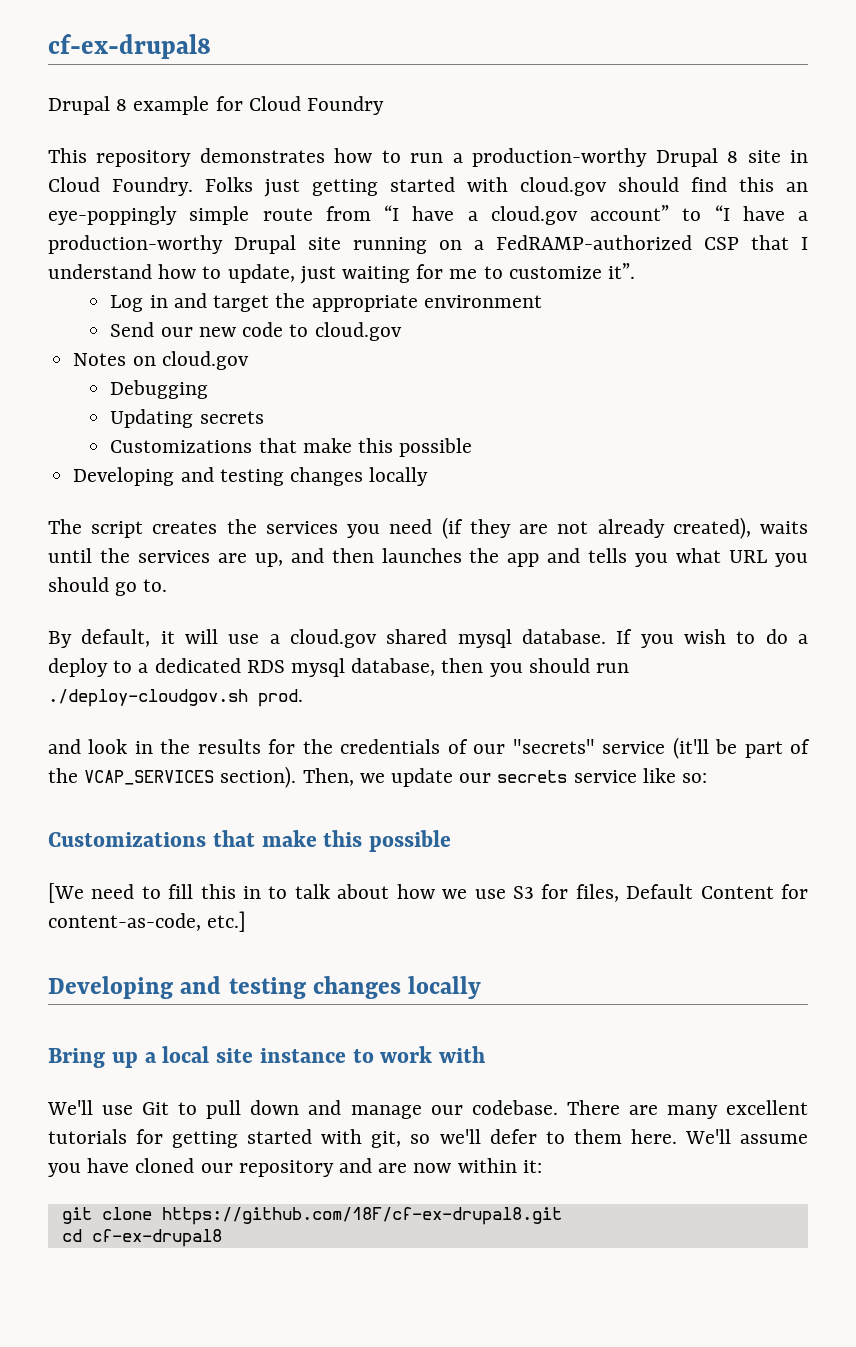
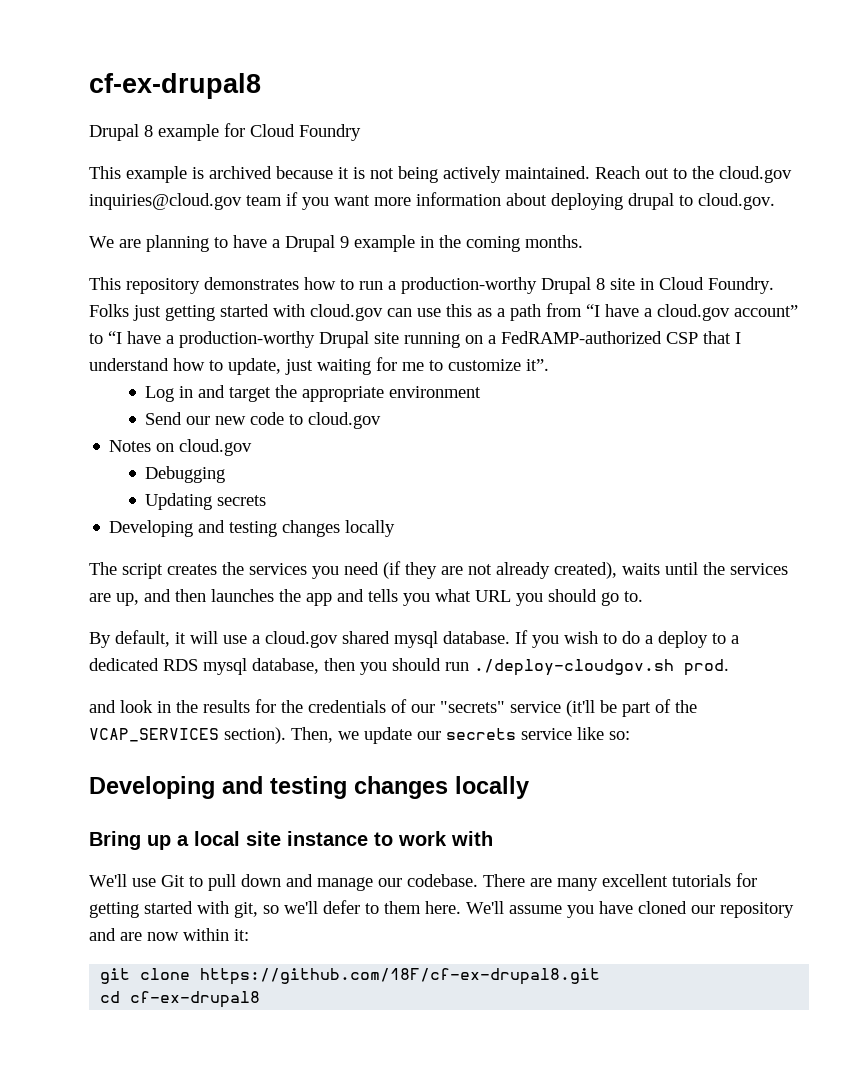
(385, 105) none -> [89,166,792,183] [89,192,775,210] [89,235,583,252] // This example is archived because it is not being actively maintained. Reach out to the cloud.gov inquiries@cloud.gov team if you want more information about deploying drupal to cloud.gov. // We are planning to have a Drupal 9 example in the coming months.
[618,177,808,192] [48,206,313,225] should find this an eye-poppingly simple route -> [387,304,541,321] can use this as a path
[110,438,473,457] // Customizations that make this possible -> (267, 500) none
[48,830,451,852] [48,883,808,903] [48,911,247,932] // Customizations that make this possible // [We need to fill this in to talk about how we use S3 for files, Default Content for content-as-code, etc.] -> (630, 735) none

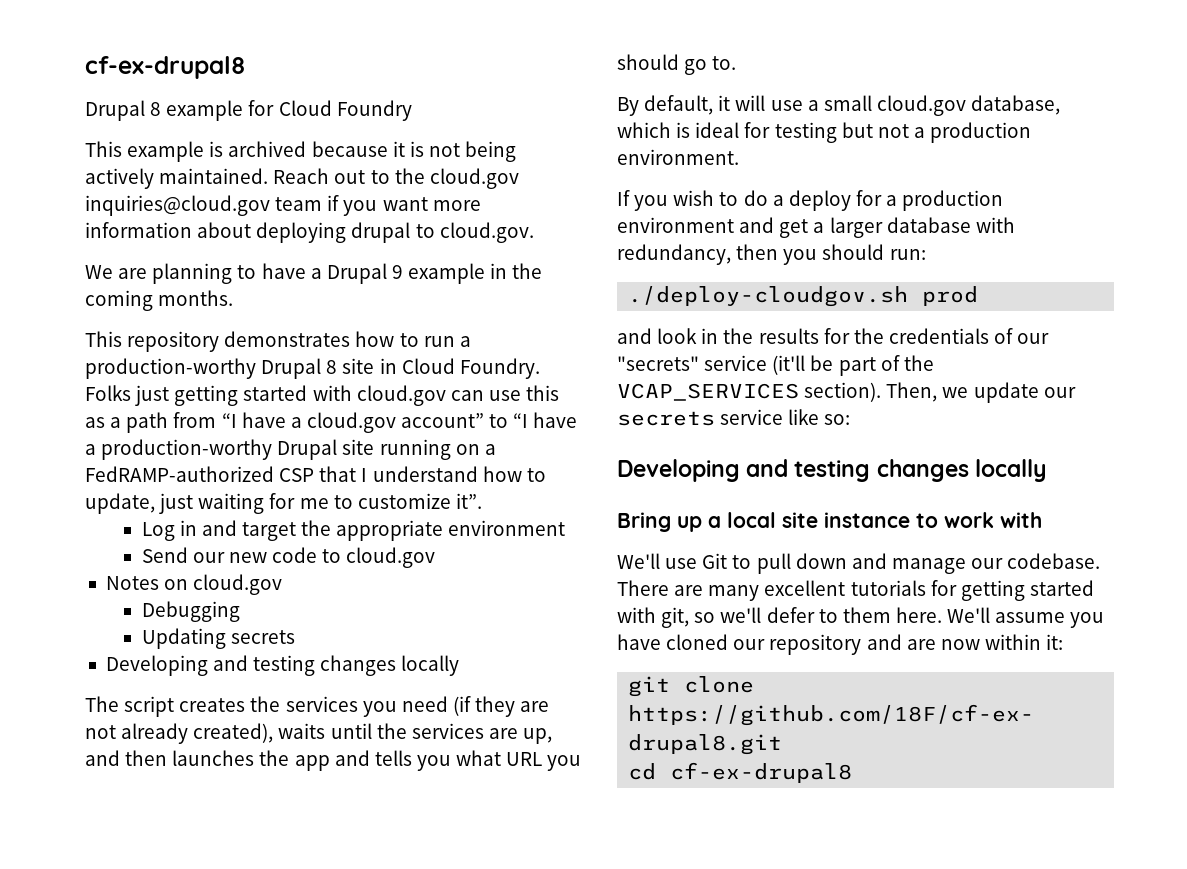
[265,631,510,648] cloud.gov shared mysql database. -> [823,95,1061,116] [617,122,1032,143] [617,149,739,165] small cloud.gov database, which is ideal for testing but not a production environment. //
[712,633,739,644] [89,658,729,676] to a dedicated RDS mysql database, then you should run ./deploy-cloudgov.sh prod. -> [855,190,1004,211] [617,217,1015,238] [617,244,926,265] [628,286,979,307] for a production environment and get a larger database with redundancy, then you should run: // ./deploy-cloudgov.sh prod

